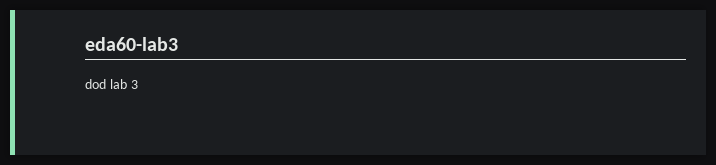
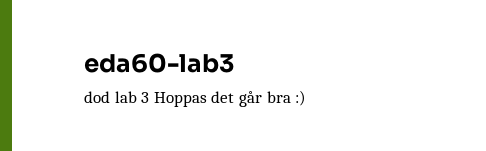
(138, 84) none -> [153,90,307,107] Hoppas det går bra :)

